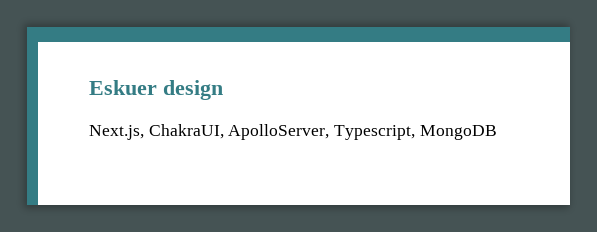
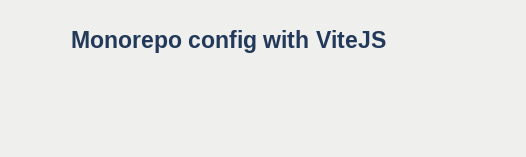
[89,80,223,100] [89,124,497,140] Eskuer design // Next.js, ChakraUI, ApolloServer, Typescript, MongoDB -> [71,30,386,53] Monorepo config with ViteJS

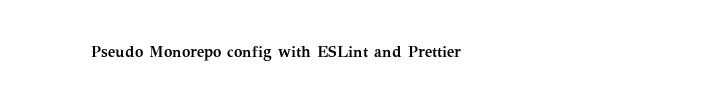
(71, 42) none -> [91,46,143,58] Pseudo
[315,30,386,48] ViteJS -> [317,45,461,58] ESLint and Prettier

